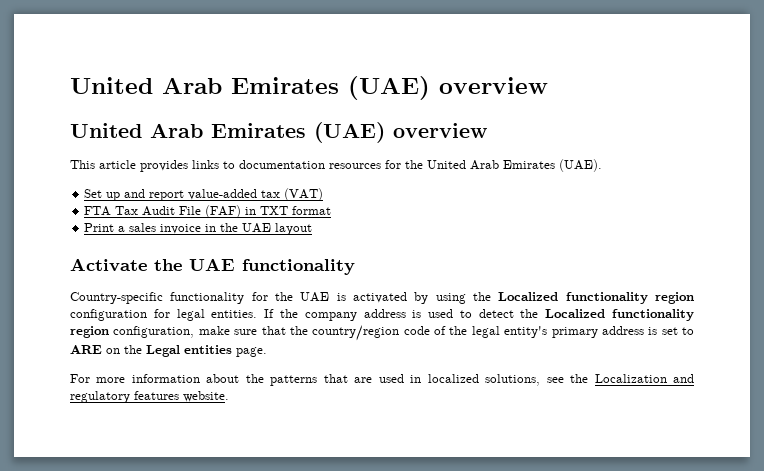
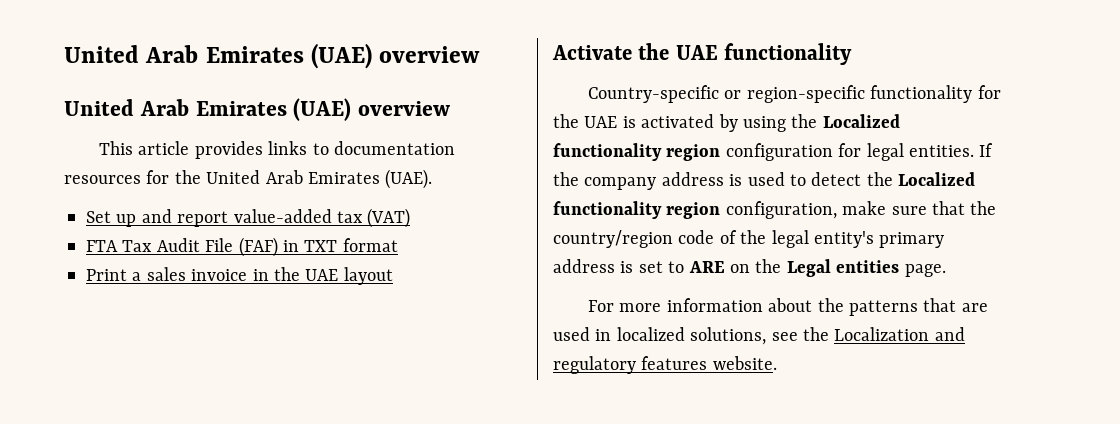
(163, 298) none -> [724,85,865,103] or region-specific

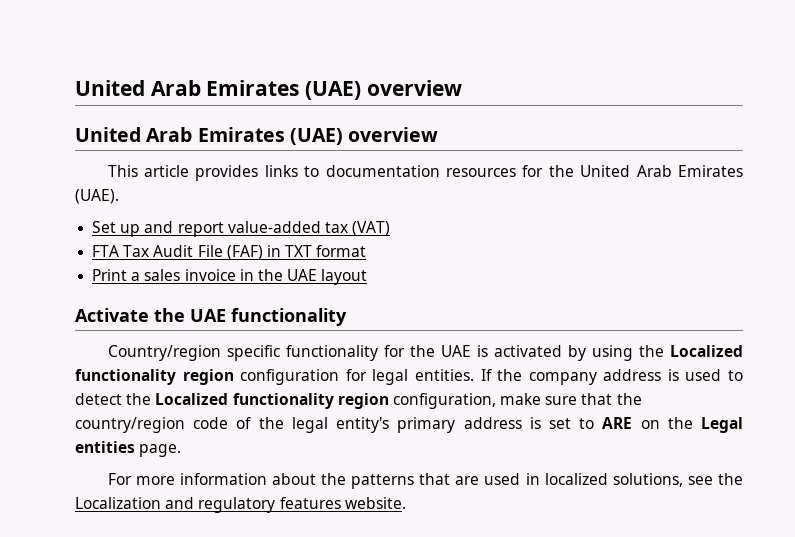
[587,85,865,103] Country-specific or region-specific -> [107,345,280,361] Country/region specific

